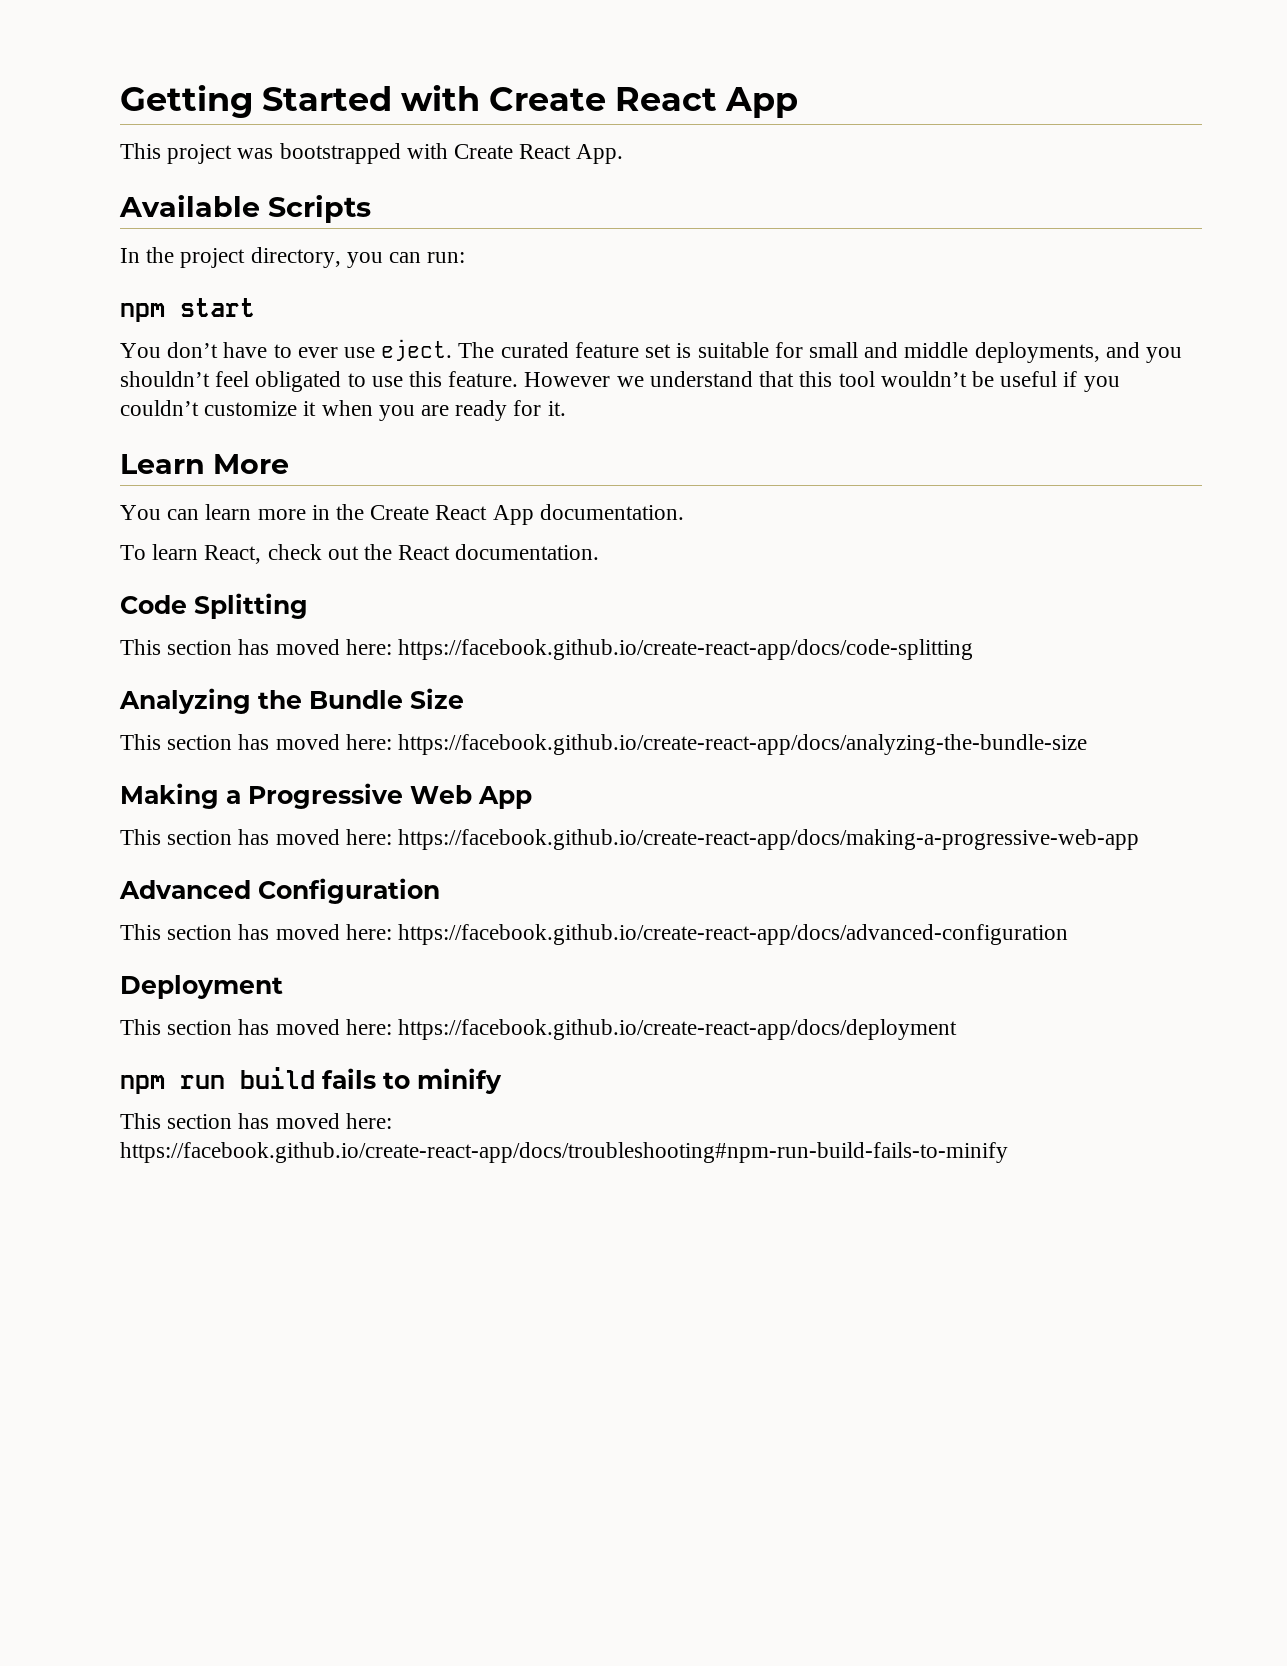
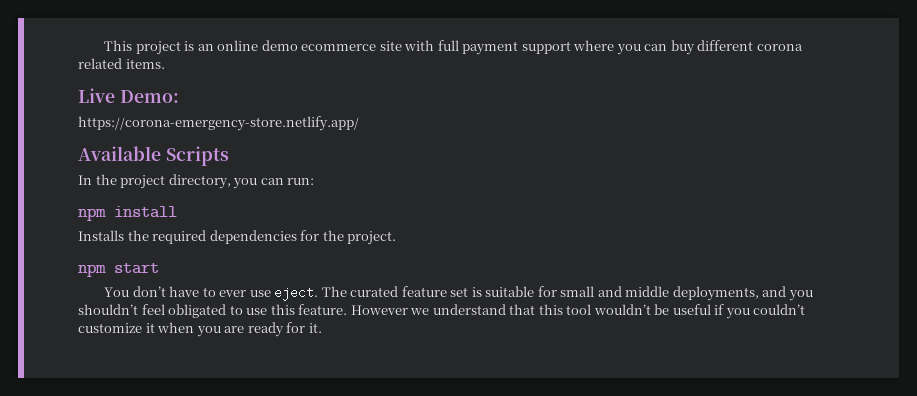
[120,85,799,118] [120,143,624,164] Getting Started with Create React App // This project was bootstrapped with Create React App. -> [104,40,803,55] [78,58,165,69] [78,88,179,103] [78,116,359,131] This project is an online demo ecommerce site with full payment support where you can buy different corona related items. // Live Demo: // https://corona-emergency-store.netlify.app/
(466, 257) none -> [78,206,177,221] [78,230,397,245] // npm install // Installs the required dependencies for the project.
[120,454,289,474] [120,504,684,525] [120,544,600,564] [120,593,308,619] [120,639,974,660] [119,688,464,714] [120,734,1088,755] [120,783,532,809] [120,829,1140,850] [119,878,440,904] [120,924,1069,945] [120,975,283,999] [120,1019,958,1040] [120,1067,502,1094] [120,1113,392,1129] [120,1142,1008,1163] // Learn More // You can learn more in the Create React App documentation. // To learn React, check out the React documentation. // Code Splitting // This section has moved here: https://facebook.github.io/create-react-app/docs/code-splitting // Analyzing the Bundle Size // This section has moved here: https://facebook.github.io/create-react-app/docs/analyzing-the-bundle-size // Making a Progressive Web App // This section has moved here: https://facebook.github.io/create-react-app/docs/making-a-progressive-web-app // Advanced Configuration // This section has moved here: https://facebook.github.io/create-react-app/docs/advanced-configuration // Deployment // This section has moved here: https://facebook.github.io/create-react-app/docs/deployment // npm run build fails to minify // This section has moved here: https://facebook.github.io/create-react-app/docs/troubleshooting#npm-run-build-fails-to-minify -> (322, 328) none

